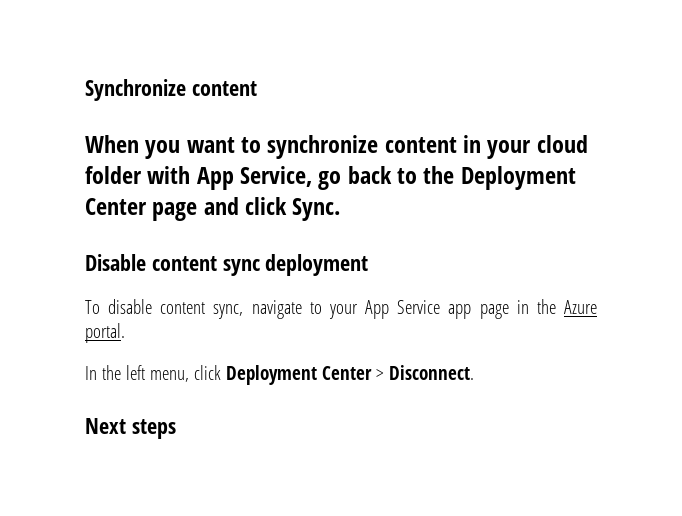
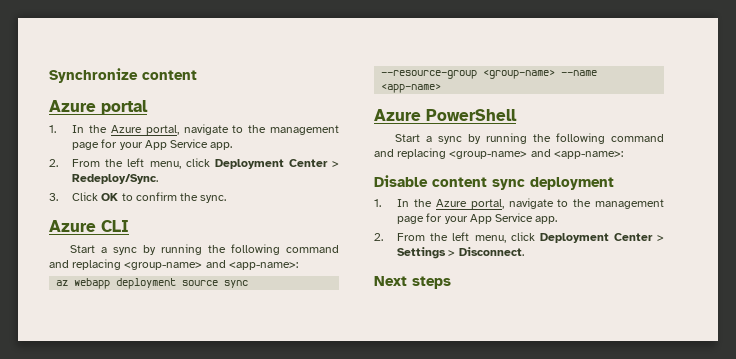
[85,135,588,159] [85,166,576,190] [85,197,341,221] [85,254,369,276] [85,299,598,319] [85,323,125,343] [85,365,384,385] When you want to synchronize content in your cloud folder with App Service, go back to the Deployment Center page and click Sync. // Disable content sync deployment // To disable content sync, navigate to your App Service app page in the Azure portal. // In the left menu, click Deployment Center > -> [49,100,148,115] [49,124,340,135] [72,139,233,150] [49,158,339,169] [72,174,159,184] [49,192,227,203] [49,220,129,232] [69,244,339,255] [49,259,298,270] [56,278,249,289] [381,69,598,79] [381,83,442,93] [374,109,517,121] [394,133,664,144] [374,148,623,159] [374,175,614,190] [374,198,664,209] [397,213,558,224] [374,232,664,243] [397,247,456,259] Azure portal // 1. In the Azure portal, navigate to the management page for your App Service app. // 2. From the left menu, click Deployment Center > Redeploy/Sync. // 3. Click OK to confirm the sync. // Azure CLI // Start a sync by running the following command and replacing <group-name> and <app-name>: // az webapp deployment source sync –-resource-group <group-name> –-name <app-name> // Azure PowerShell // Start a sync by running the following command and replacing <group-name> and <app-name>: // Disable content sync deployment // 1. In the Azure portal, navigate to the management page for your App Service app. // 2. From the left menu, click Deployment Center > Settings >

